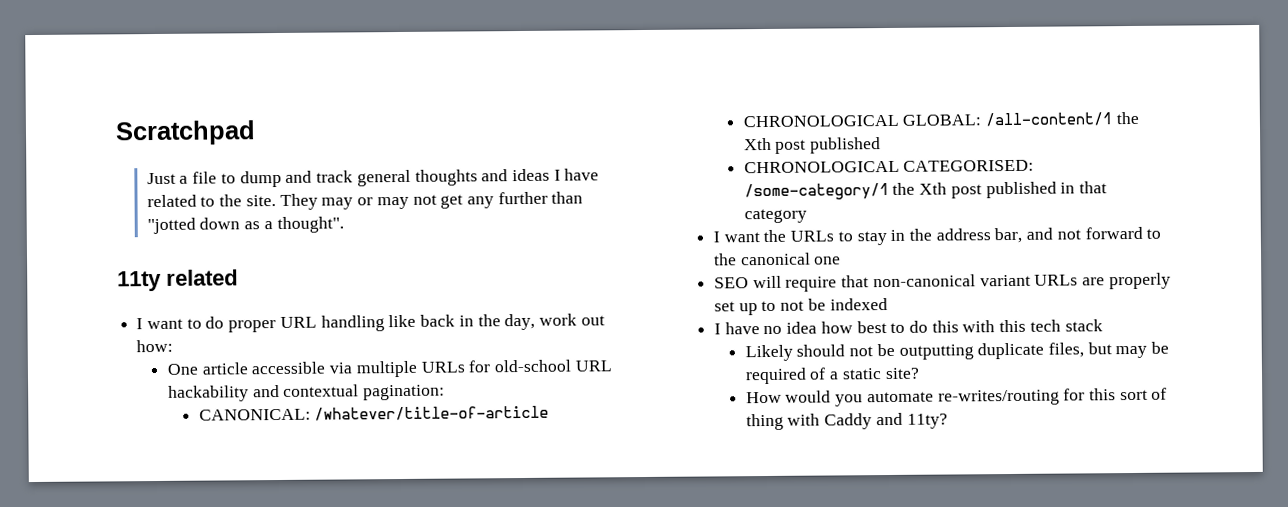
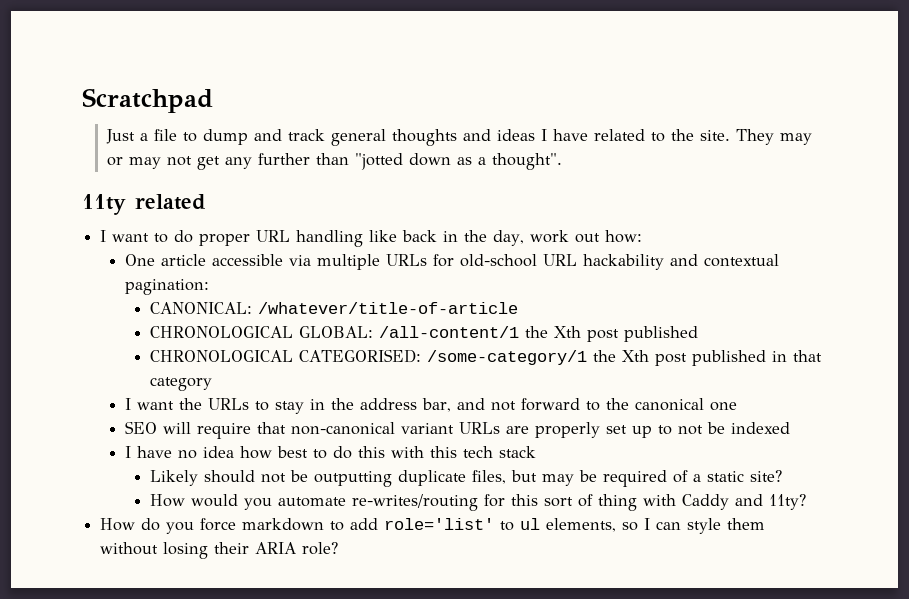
(948, 421) none -> [100,518,766,534] [100,542,339,559] // How do you force markdown to add role='list' to ul elements, so I can style them without losing their ARIA role?

